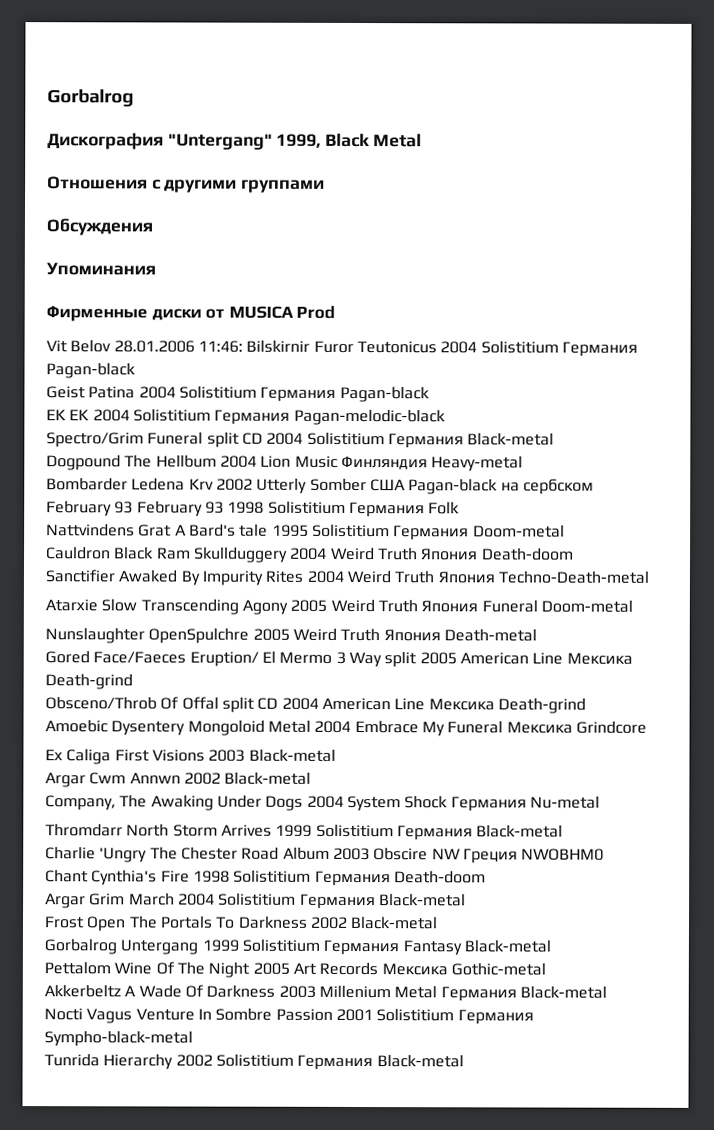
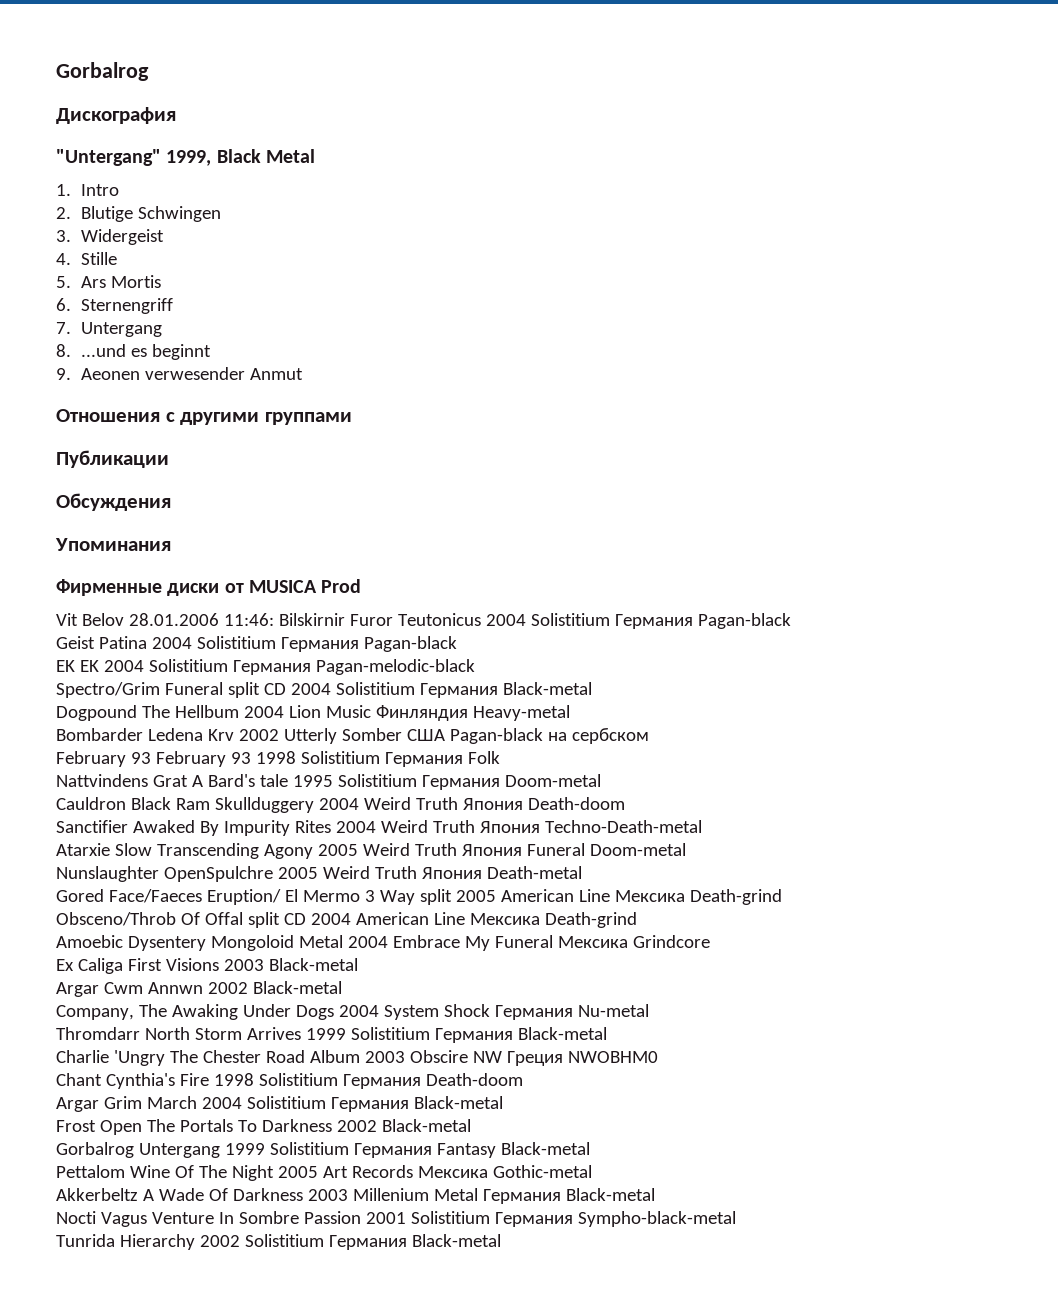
(164, 141) none -> (176, 115) //
(422, 140) none -> [56,184,120,196] [56,206,222,222] [56,229,165,245] [56,252,118,265] [56,275,162,288] [56,298,174,314] [56,322,163,337] [56,344,212,360] [56,367,304,380] // 1. Intro // 2. Blutige Schwingen // 3. Widergeist // 4. Stille // 5. Ars Mortis // 6. Sternengriff // 7. Untergang // 8. ...und es beginnt // 9. Aeonen verwesender Anmut
(326, 186) none -> [56,450,169,468] // Публикации

